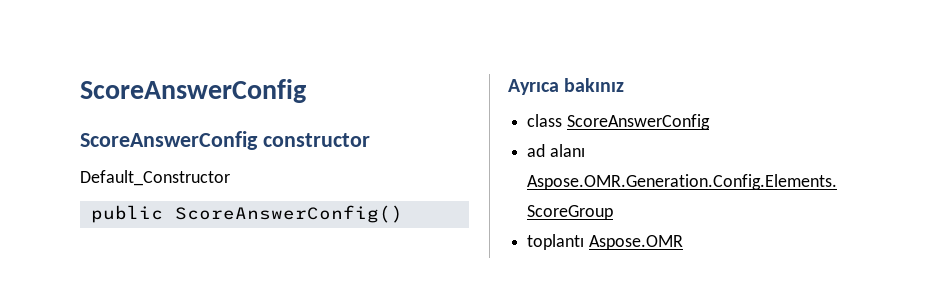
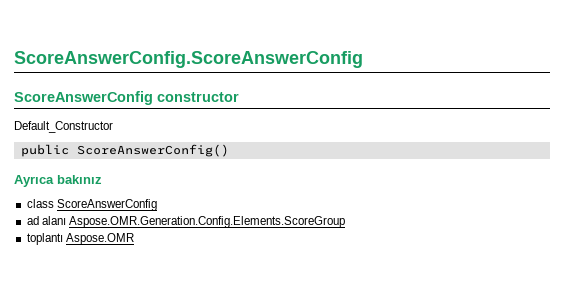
[80,79,306,103] ScoreAnswerConfig -> [14,51,363,68] ScoreAnswerConfig.ScoreAnswerConfig

